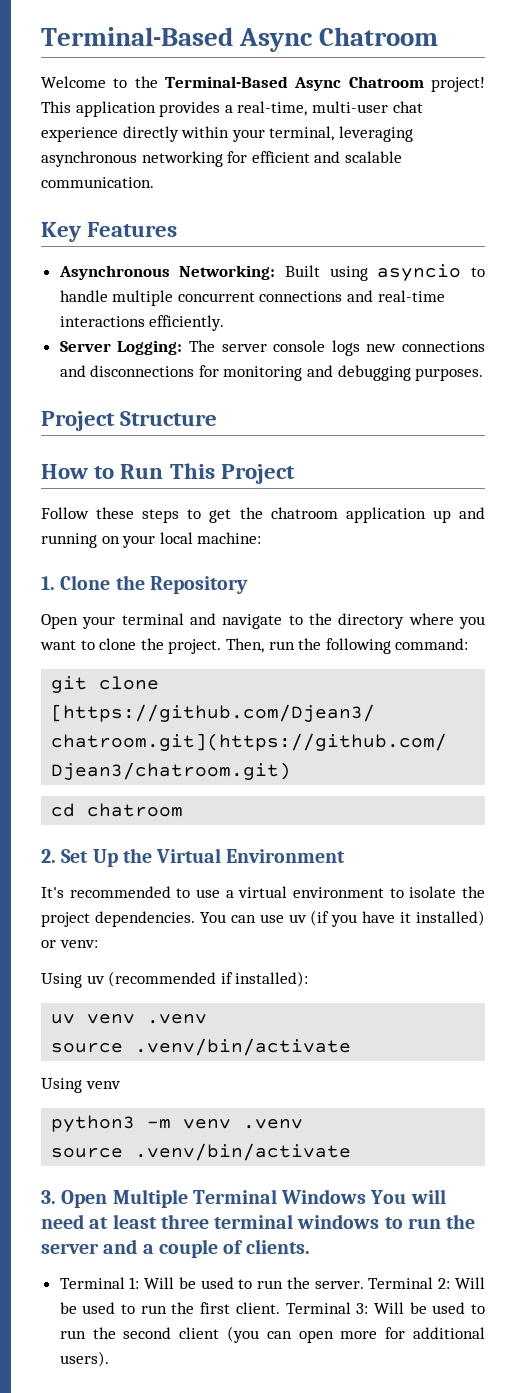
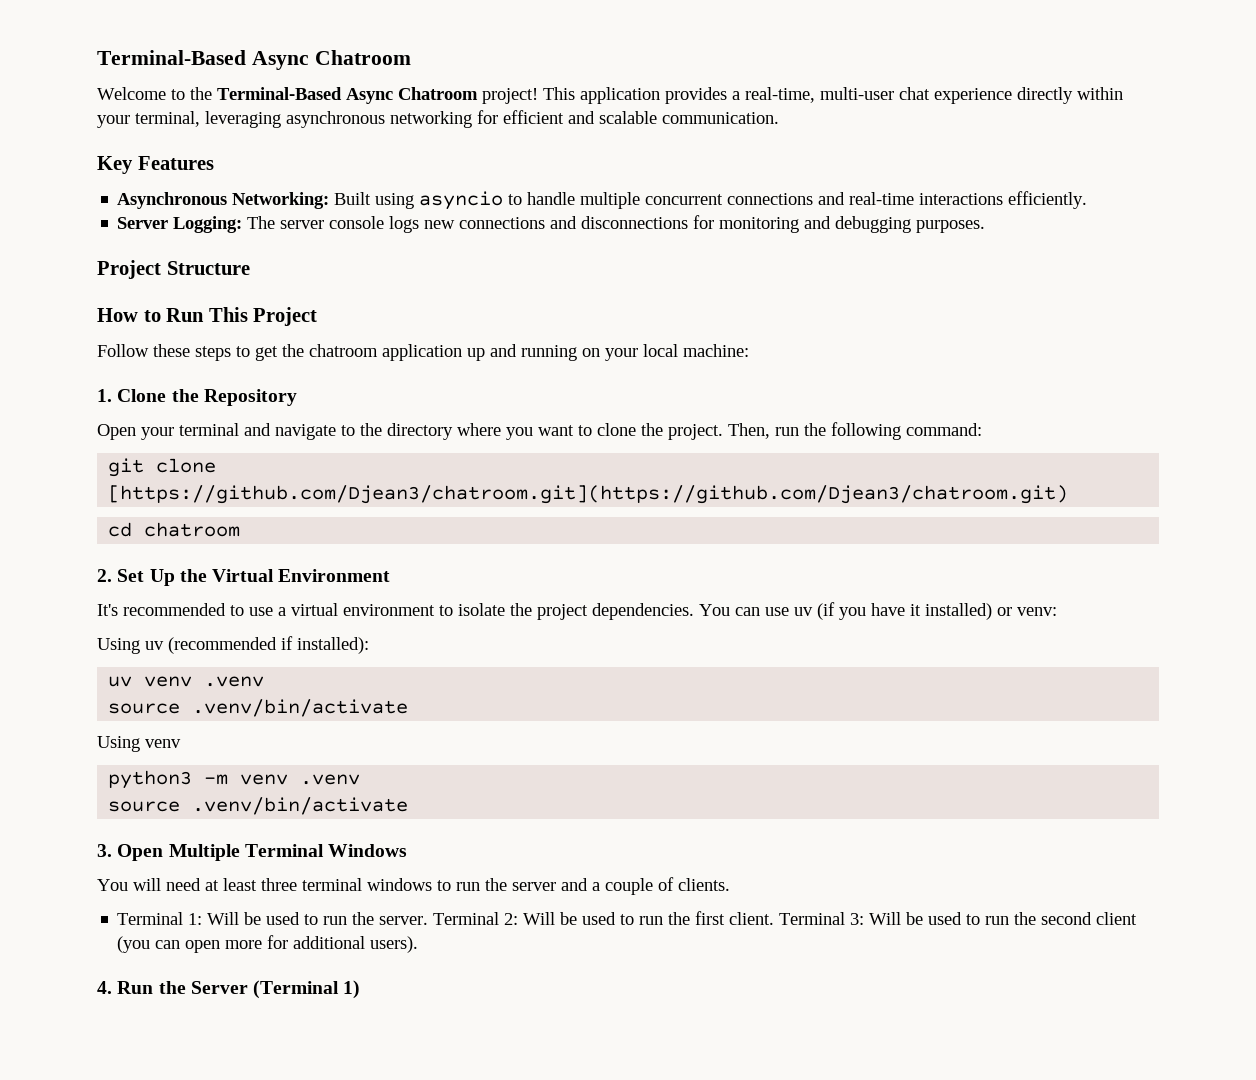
(367, 1196) none -> (408, 850) //
(109, 1359) none -> [97,980,361,999] // 4. Run the Server (Terminal 1)

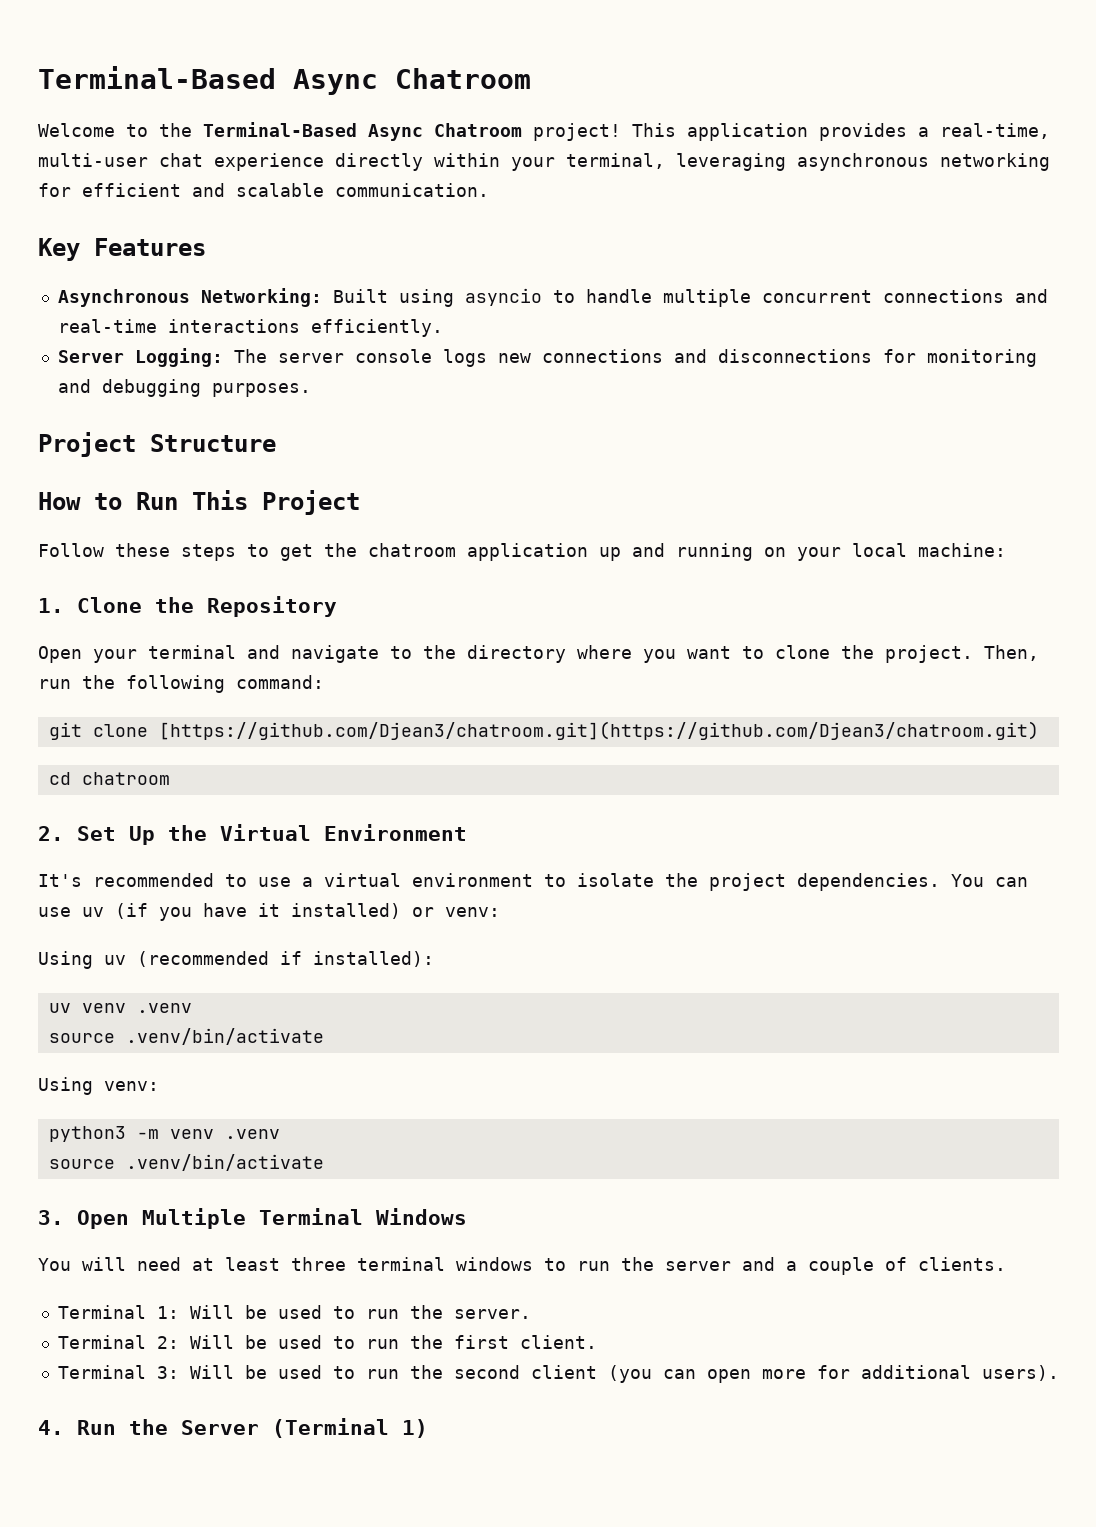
[145,739,181,748] venv -> [104,1081,159,1091] venv:
(429, 920) none -> (531, 1314) //
(775, 918) none -> (597, 1342) //

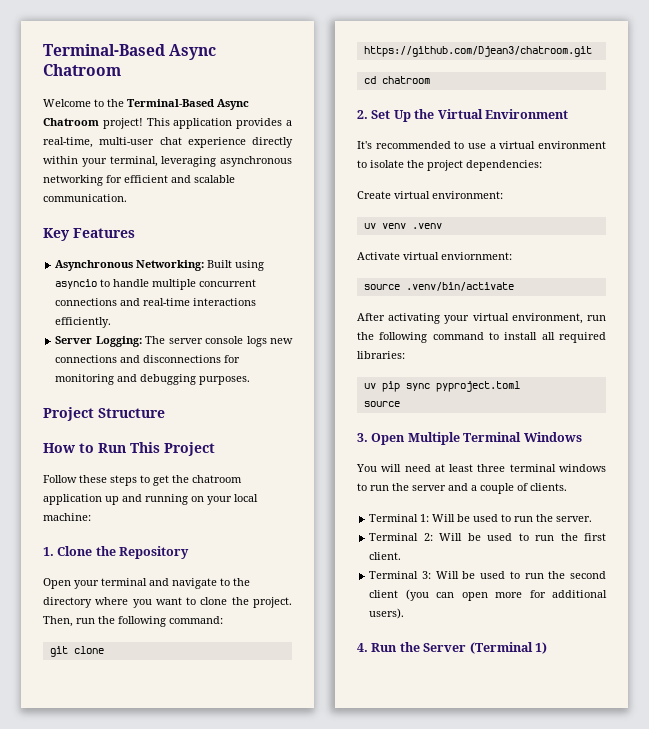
[158,721,1039,740] [https://github.com/Djean3/chatroom.git](https://github.com/Djean3/chatroom.git) -> [363,46,592,57] https://github.com/Djean3/chatroom.git
[797,873,1028,891] [38,903,500,921] [38,951,434,969] dependencies. You can use uv (if you have it installed) or venv: // Using uv (recommended if installed): -> [466,160,542,171] [357,191,503,199] dependencies: // Create virtual environment:
[48,1028,324,1045] [38,1077,159,1095] [48,1126,280,1142] [48,1154,324,1171] // source .venv/bin/activate // Using venv: // python3 -m venv .venv // source .venv/bin/activate -> [357,252,512,260] [363,282,514,291] [357,313,606,324] [357,332,606,343] [357,351,405,359] [363,381,520,392] [363,401,400,407] // Activate virtual enviornment: // source .venv/bin/activate // After activating your virtual environment, run the following command to install all required libraries: // uv pip sync pyproject.toml // source

